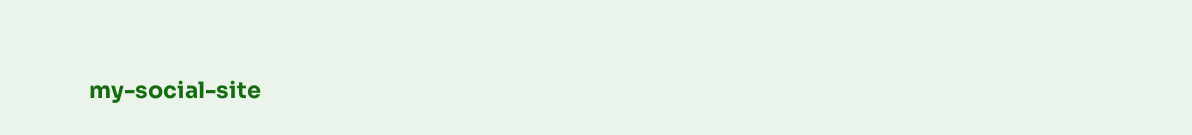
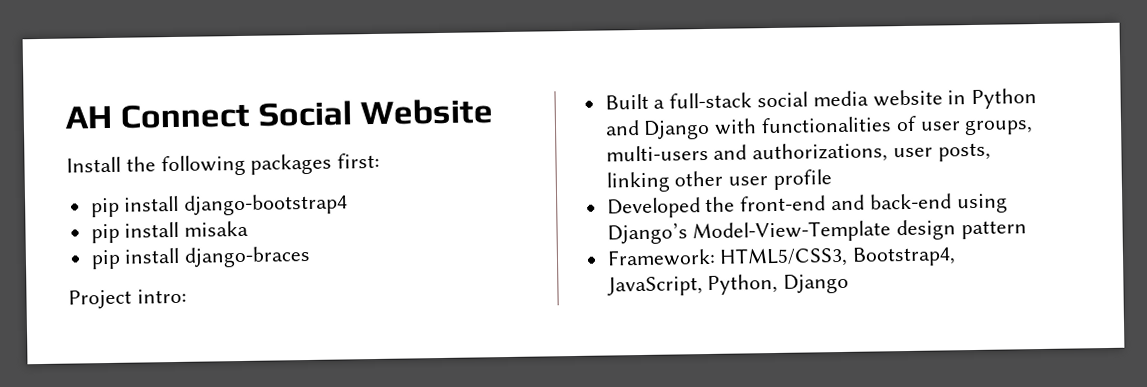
[89,80,261,103] my-social-site -> [65,98,494,129] [66,152,381,177] [90,193,349,218] [90,220,250,244] [90,245,312,270] [68,288,187,310] [604,88,1038,110] [604,115,1034,140] [605,142,991,164] [605,169,833,193] [606,193,1008,219] [606,219,1028,245] [606,246,957,268] [606,273,850,297] AH Connect Social Website // Install the following packages first: // pip install django-bootstrap4 // pip install misaka // pip install django-braces // Project intro: // Built a full-stack social media website in Python and Django with functionalities of user groups, multi-users and authorizations, user posts, linking other user profile // Developed the front-end and back-end using Django’s Model-View-Template design pattern // Framework: HTML5/CSS3, Bootstrap4, JavaScript, Python, Django

